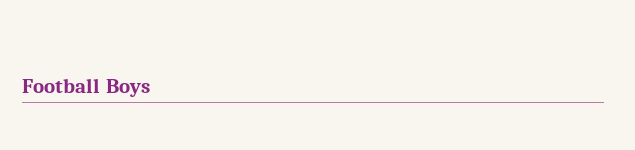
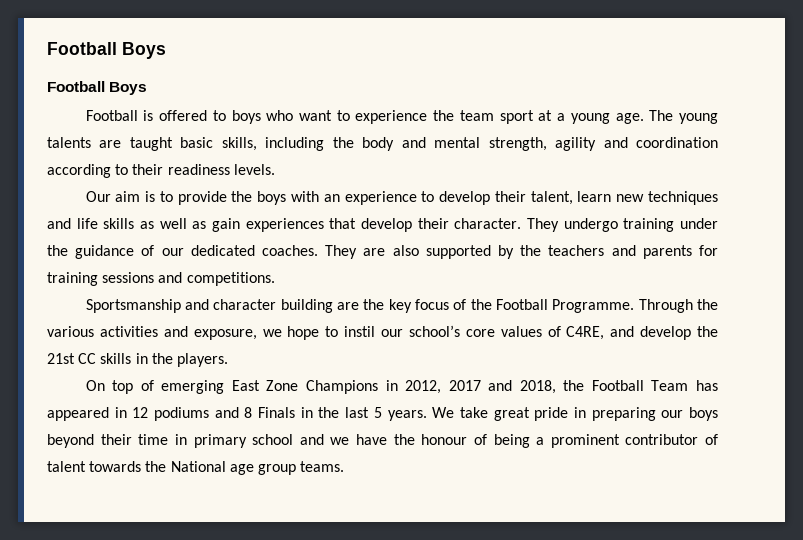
[22,78,150,97] Football Boys -> [47,42,166,59] [47,81,148,95] [85,110,718,124] [47,137,718,151] [47,164,275,178] [85,191,718,205] [47,218,718,232] [47,245,718,259] [47,272,275,286] [85,299,719,313] [47,325,718,340] [47,353,228,367] [85,380,719,394] [47,407,719,421] [47,434,718,448] [47,461,345,475] Football Boys // Football Boys // Football is offered to boys who want to experience the team sport at a young age. The young talents are taught basic skills, including the body and mental strength, agility and coordination according to their readiness levels. // Our aim is to provide the boys with an experience to develop their talent, learn new techniques and life skills as well as gain experiences that develop their character. They undergo training under the guidance of our dedicated coaches. They are also supported by the teachers and parents for training sessions and competitions. // Sportsmanship and character building are the key focus of the Football Programme. Through the various activities and exposure, we hope to instil our school’s core values of C4RE, and develop the 21st CC skills in the players. // On top of emerging East Zone Champions in 2012, 2017 and 2018, the Football Team has appeared in 12 podiums and 8 Finals in the last 5 years. We take great pride in preparing our boys beyond their time in primary school and we have the honour of being a prominent contributor of talent towards the National age group teams.

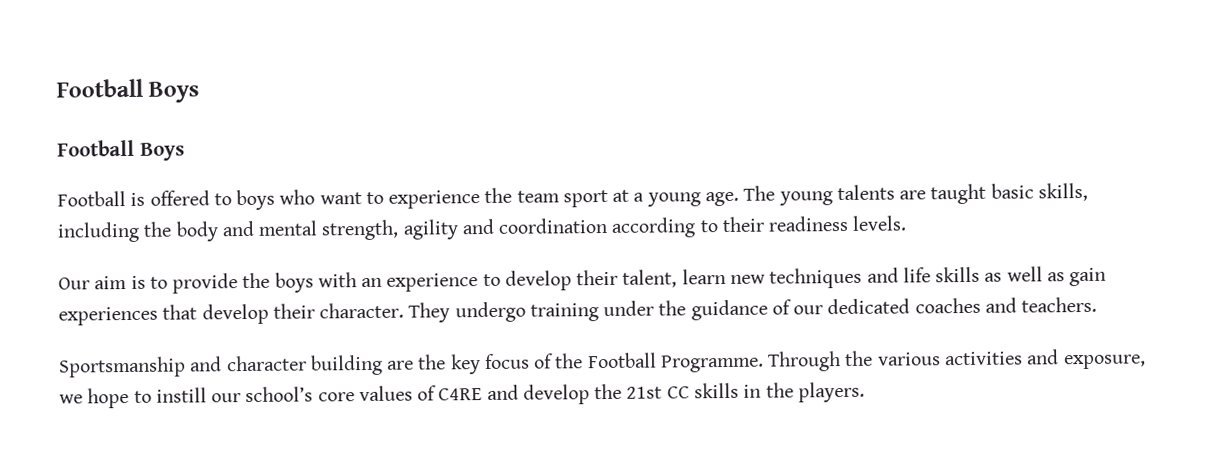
[261,245,718,259] [47,272,275,286] coaches. They are also supported by the teachers and parents for training sessions and competitions. -> [914,296,1098,314] coaches and teachers.
[344,326,376,337] instil -> [155,387,207,403] instill
[566,326,605,340] C4RE, -> [438,388,483,401] C4RE
[85,380,719,394] [47,407,719,421] [47,434,718,448] [47,461,345,475] // On top of emerging East Zone Champions in 2012, 2017 and 2018, the Football Team has appeared in 12 podiums and 8 Finals in the last 5 years. We take great pride in preparing our boys beyond their time in primary school and we have the honour of being a prominent contributor of talent towards the National age group teams. -> (865, 392) none

